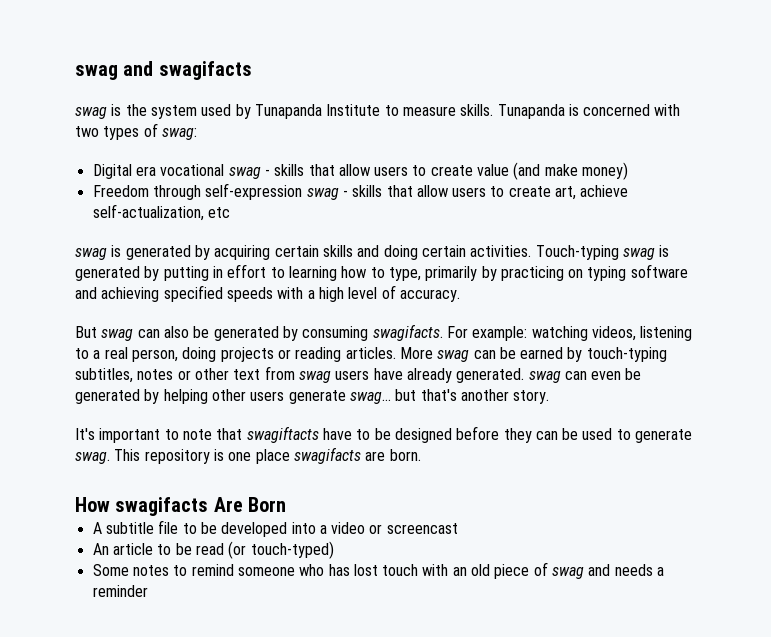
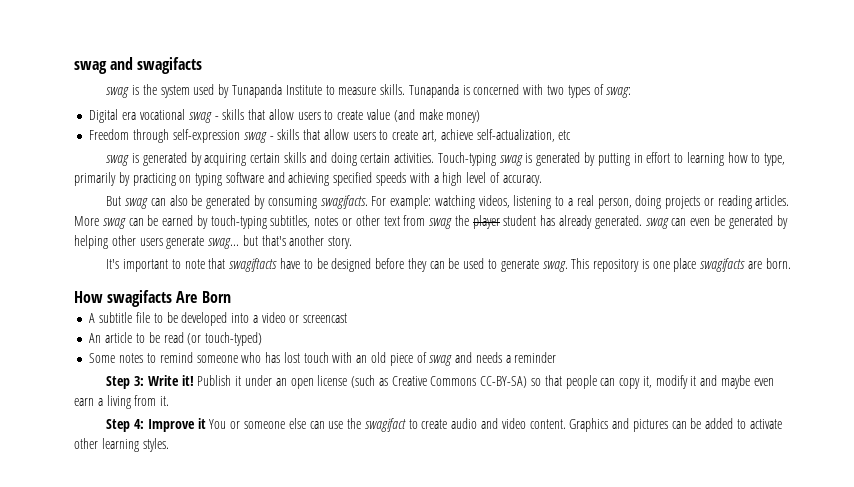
[335,368,403,380] users have -> [454,215,556,229] the player student has
(148, 591) none -> [106,375,774,389] [74,395,170,409] [106,418,782,432] [74,438,169,452] // Step 3: Write it! Publish it under an open license (such as Creative Commons CC-BY-SA) so that people can copy it, modify it and maybe even earn a living from it. // Step 4: Improve it You or someone else can use the swagifact to create audio and video content. Graphics and pictures can be added to activate other learning styles.

